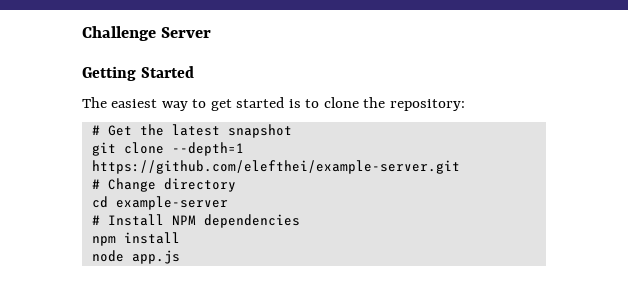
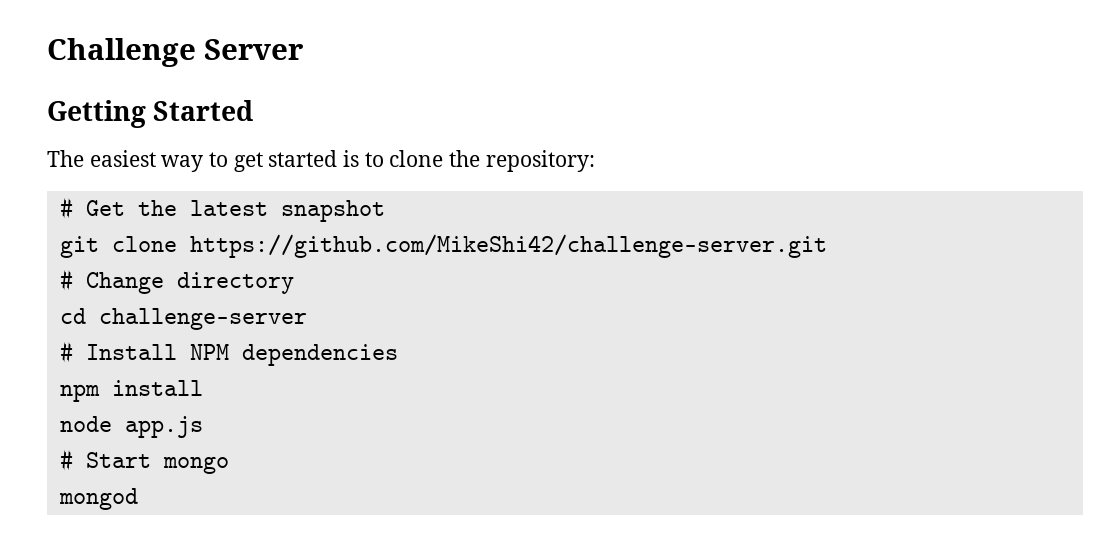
[171,142,244,156] [91,160,460,174] --depth=1 https://github.com/elefthei/example-server.git -> [189,234,827,258] https://github.com/MikeShi42/challenge-server.git
[115,196,228,210] example-server -> [98,308,307,330] challenge-server
(180, 257) none -> [59,449,229,474] [58,488,138,510] // # Start mongo // mongod

